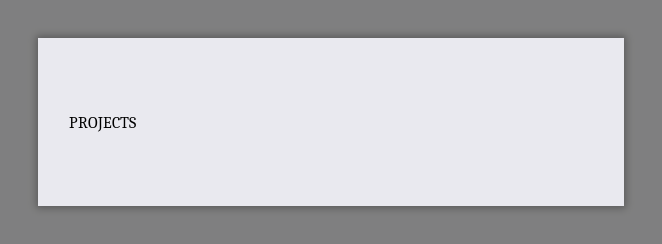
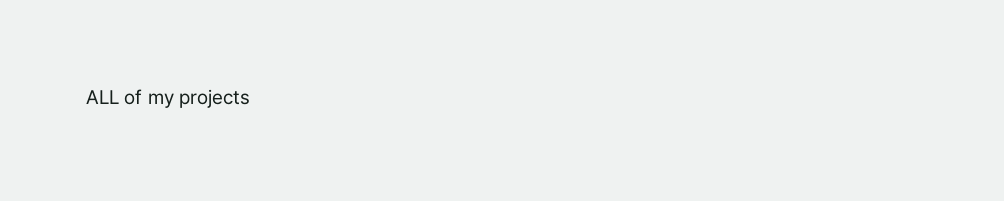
[69,117,136,132] PROJECTS -> [86,89,250,108] ALL of my projects

